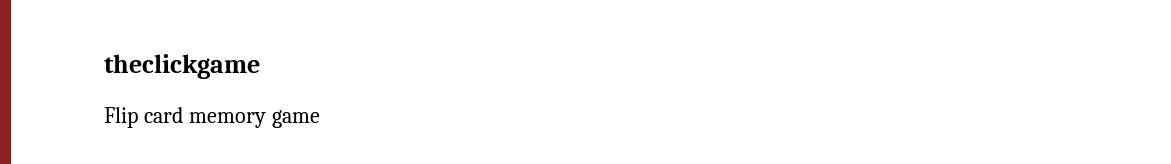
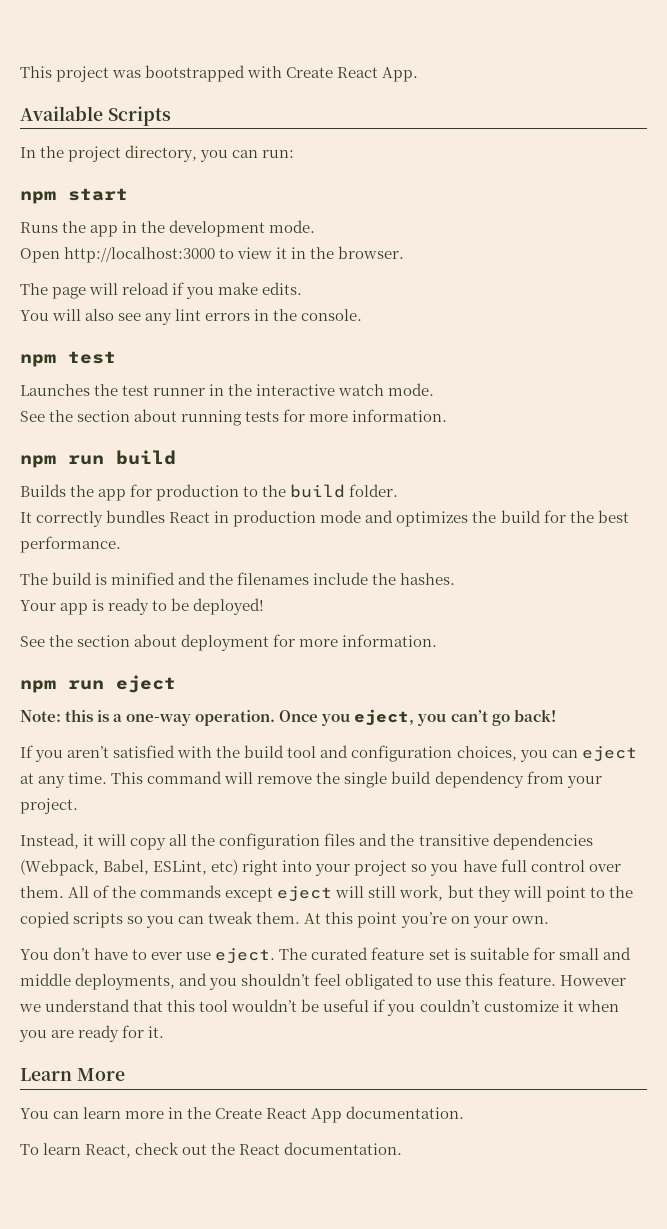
[104,54,260,79] [104,107,320,128] theclickgame // Flip card memory game -> [20,65,419,82] [20,106,171,126] [20,145,295,162] [20,188,128,204] [20,220,316,237] [20,246,405,263] [20,282,303,299] [20,309,363,325] [20,351,116,367] [20,383,435,396] [20,409,448,426] [20,450,176,468] [20,484,399,501] [20,510,629,527] [20,536,121,553] [20,572,456,585] [20,598,265,615] [20,634,438,651] [20,675,176,693] [20,709,556,726] [20,745,637,762] [20,771,602,788] [20,798,78,814] [20,833,593,850] [20,859,621,876] [20,885,633,902] [20,911,549,928] [20,947,631,964] [20,973,626,990] [19,999,619,1016] [19,1025,165,1042] [20,1068,125,1081] [20,1106,465,1123] [20,1142,403,1158] This project was bootstrapped with Create React App. // Available Scripts // In the project directory, you can run: // npm start // Runs the app in the development mode. // Open http://localhost:3000 to view it in the browser. // The page will reload if you make edits. // You will also see any lint errors in the console. // npm test // Launches the test runner in the interactive watch mode. // See the section about running tests for more information. // npm run build // Builds the app for production to the build folder. // It correctly bundles React in production mode and optimizes the build for the best performance. // The build is minified and the filenames include the hashes. // Your app is ready to be deployed! // See the section about deployment for more information. // npm run eject // Note: this is a one-way operation. Once you eject, you can’t go back! // If you aren’t satisfied with the build tool and configuration choices, you can eject at any time. This command will remove the single build dependency from your project. // Instead, it will copy all the configuration files and the transitive dependencies (Webpack, Babel, ESLint, etc) right into your project so you have full control over them. All of the commands except eject will still work, but they will point to the copied scripts so you can tweak them. At this point you’re on your own. // You don’t have to ever use eject. The curated feature set is suitable for small and middle deployments, and you shouldn’t feel obligated to use this feature. However we understand that this tool wouldn’t be useful if you couldn’t customize it when you are ready for it. // Learn More // You can learn more in the Create React App documentation. // To learn React, check out the React documentation.

